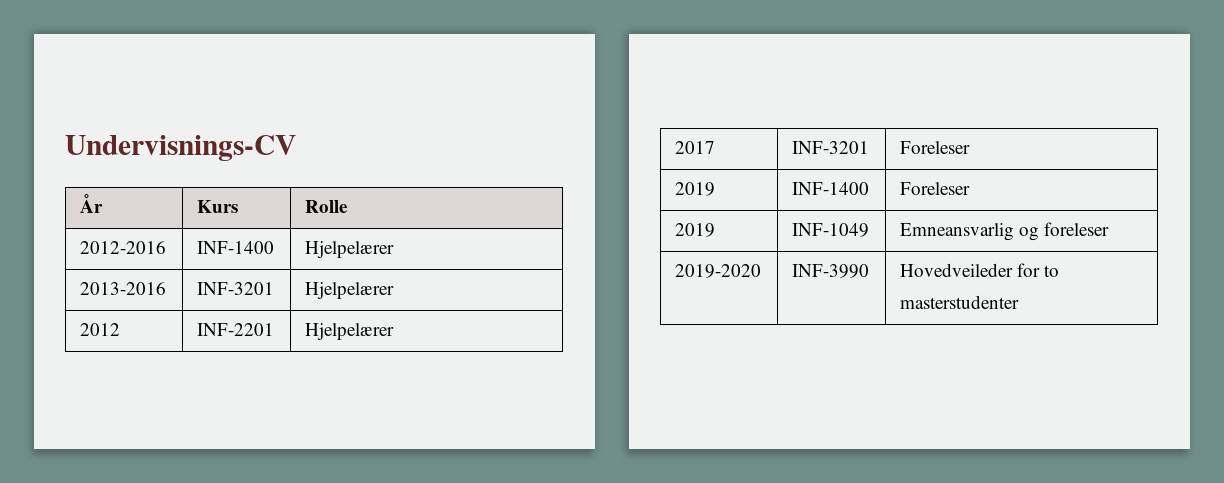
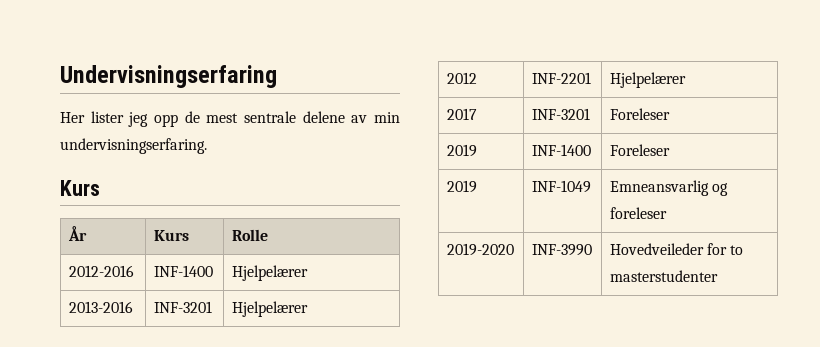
[65,135,296,161] Undervisnings-CV -> [60,65,277,88] [60,111,400,127] [60,138,207,154] [60,180,100,196] Undervisningserfaring // Her lister jeg opp de mest sentrale delene av min undervisningserfaring. // Kurs

